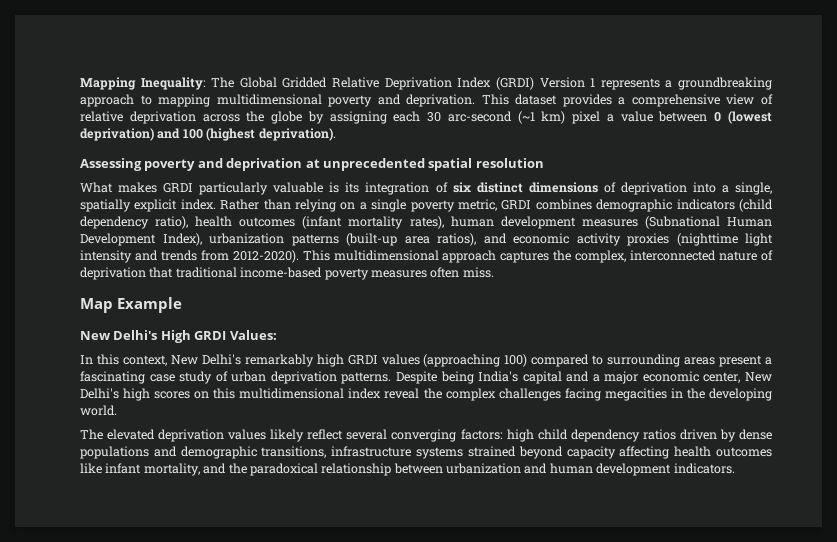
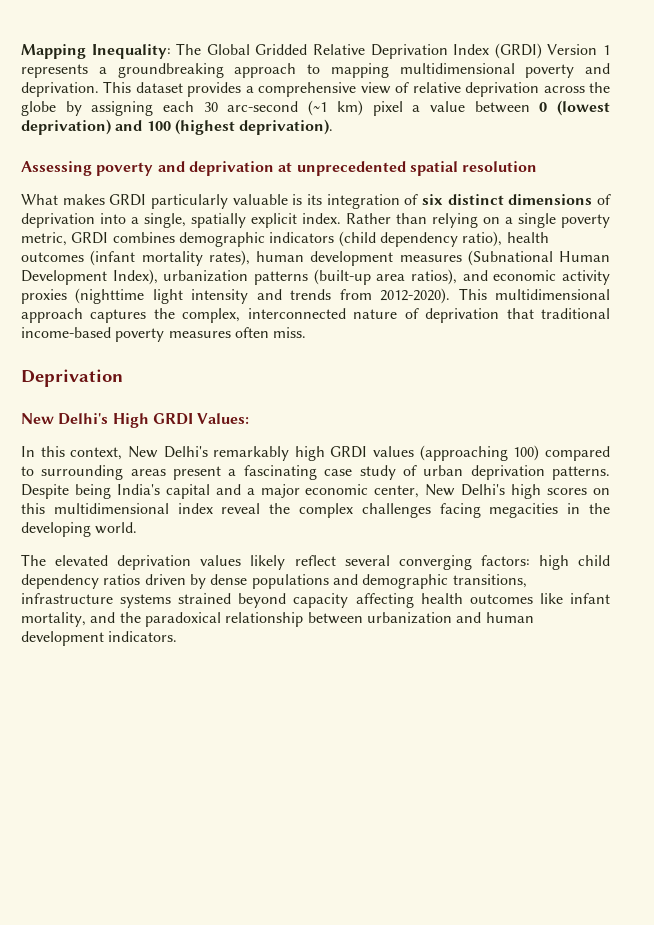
[80,297,183,313] Map Example -> [21,369,123,387] Deprivation

